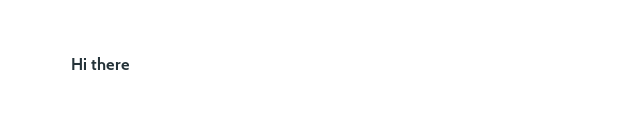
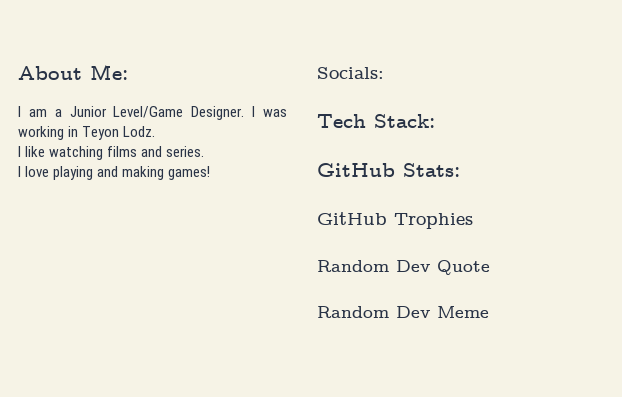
[71,57,131,70] Hi there -> [18,64,128,80] [18,106,287,120] [18,126,156,140] [18,146,205,160] [18,166,211,180] [317,67,384,79] [317,114,435,128] [317,163,460,177] [317,212,473,229] [317,260,490,275] [317,306,489,318] About Me: // I am a Junior Level/Game Designer. I was working in Teyon Lodz. // I like watching films and series. // I love playing and making games! // Socials: // Tech Stack: // GitHub Stats: // GitHub Trophies // Random Dev Quote // Random Dev Meme

